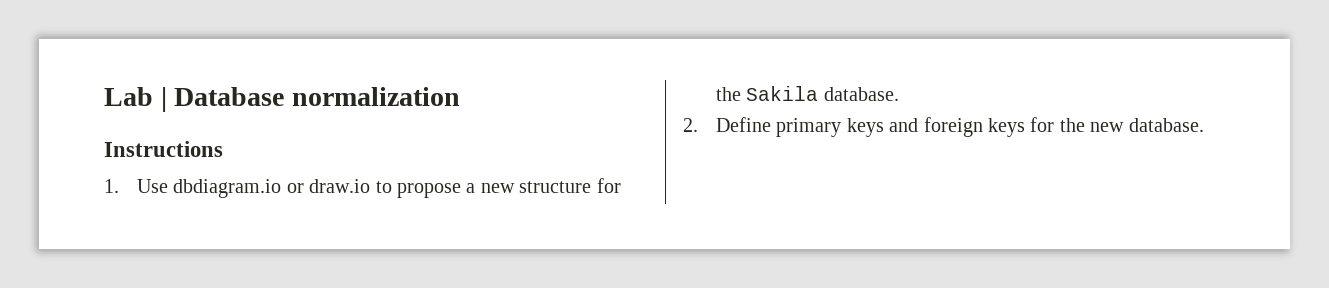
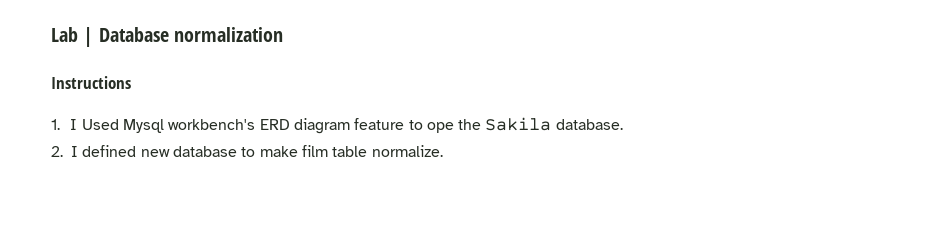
[137,178,621,198] [716,86,899,101] [683,117,1204,137] Use dbdiagram.io or draw.io to propose a new structure for the Sakila database. // 2. Define primary keys and foreign keys for the new database. -> [70,117,623,134] [51,145,443,157] I Used Mysql workbench's ERD diagram feature to ope the Sakila database. // 2. I defined new database to make film table normalize.

